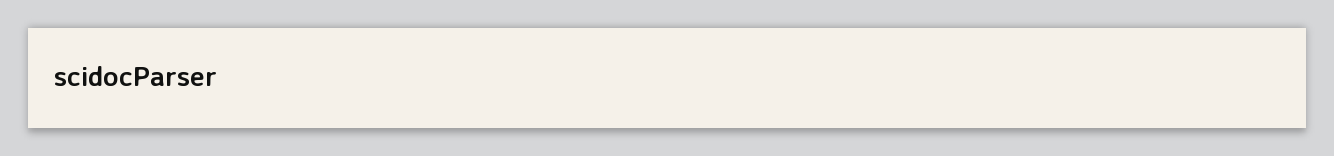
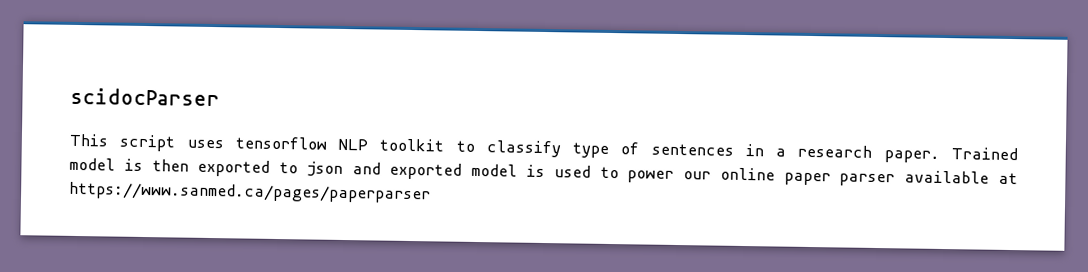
(217, 76) none -> [69,133,1018,163] [69,157,1019,187] [69,181,431,204] // This script uses tensorflow NLP toolkit to classify type of sentences in a research paper. Trained model is then exported to json and exported model is used to power our online paper parser available at https://www.sanmed.ca/pages/paperparser

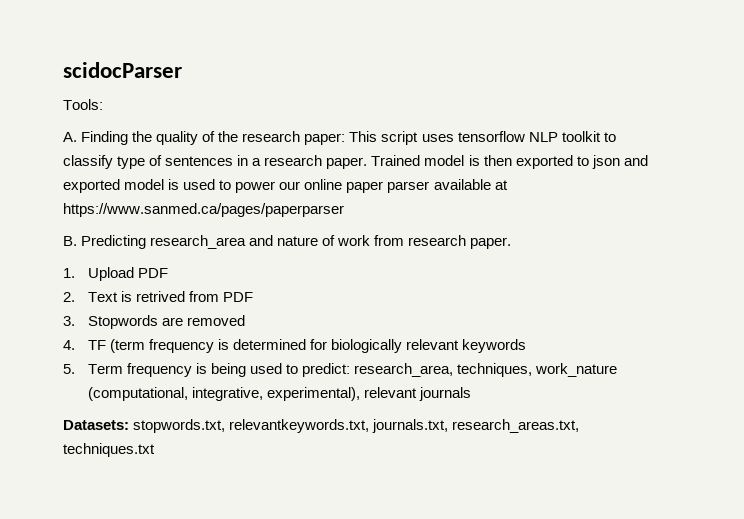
(220, 97) none -> [63,99,103,110] [63,131,346,145] Tools: // A. Finding the quality of the research paper:
(431, 192) none -> [63,235,512,249] [63,267,168,281] [63,291,254,302] [63,315,246,329] [63,339,527,353] [63,363,618,377] [87,387,472,401] [63,419,580,433] [63,443,155,457] // B. Predicting research_area and nature of work from research paper. // 1. Upload PDF // 2. Text is retrived from PDF // 3. Stopwords are removed // 4. TF (term frequency is determined for biologically relevant keywords // 5. Term frequency is being used to predict: research_area, techniques, work_nature (computational, integrative, experimental), relevant journals // Datasets: stopwords.txt, relevantkeywords.txt, journals.txt, research_areas.txt, techniques.txt

